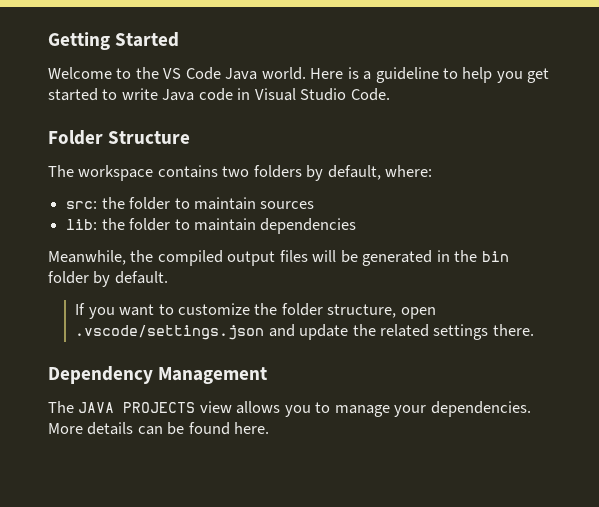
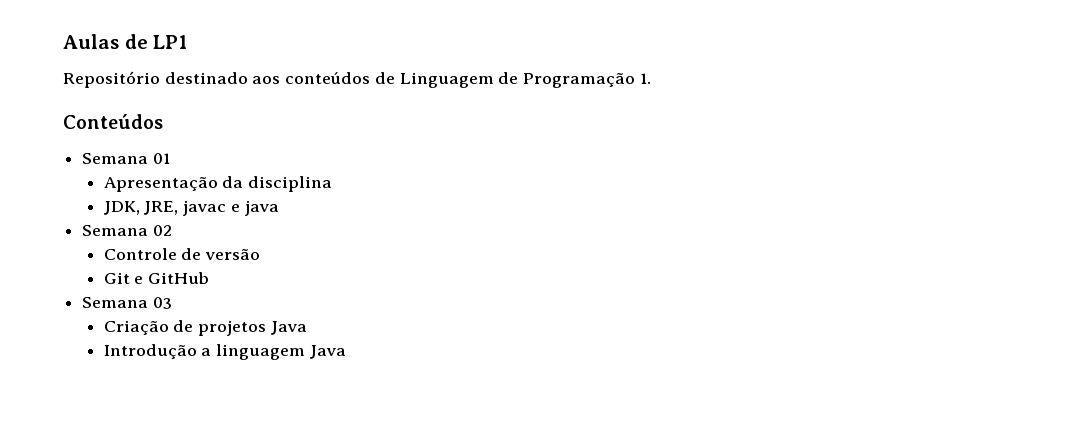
[48,32,180,50] [48,67,550,83] [48,88,390,101] [48,130,191,145] [48,165,433,181] [66,197,315,210] [66,218,357,234] [48,250,509,266] [48,271,168,287] [75,303,436,319] [75,324,534,340] [48,366,268,384] [48,401,531,417] [48,422,270,435] Getting Started // Welcome to the VS Code Java world. Here is a guideline to help you get started to write Java code in Visual Studio Code. // Folder Structure // The workspace contains two folders by default, where: // src: the folder to maintain sources // lib: the folder to maintain dependencies // Meanwhile, the compiled output files will be generated in the bin folder by default. // If you want to customize the folder structure, open .vscode/settings.json and update the related settings there. // Dependency Management // The JAVA PROJECTS view allows you to manage your dependencies. More details can be found here. -> [63,34,188,49] [63,71,651,88] [63,114,163,129] [82,153,170,164] [103,176,333,192] [103,200,279,216] [82,225,172,236] [103,248,261,260] [103,272,210,284] [82,297,172,309] [103,320,307,336] [103,344,346,360] Aulas de LP1 // Repositório destinado aos conteúdos de Linguagem de Programação 1. // Conteúdos // Semana 01 // Apresentação da disciplina // JDK, JRE, javac e java // Semana 02 // Controle de versão // Git e GitHub // Semana 03 // Criação de projetos Java // Introdução a linguagem Java

